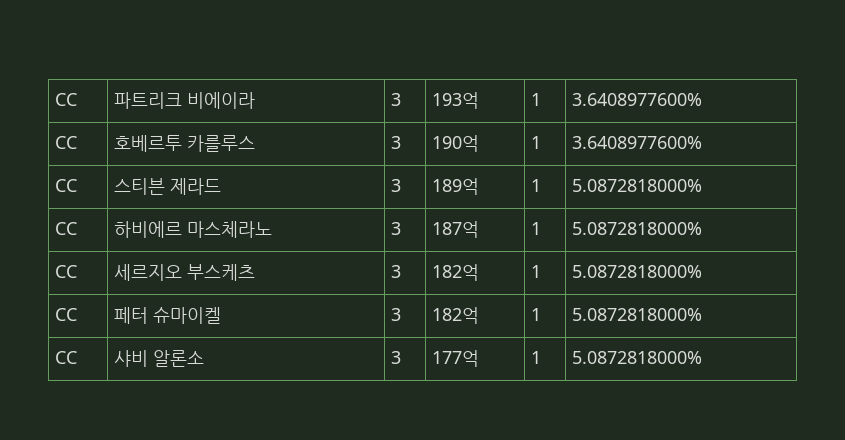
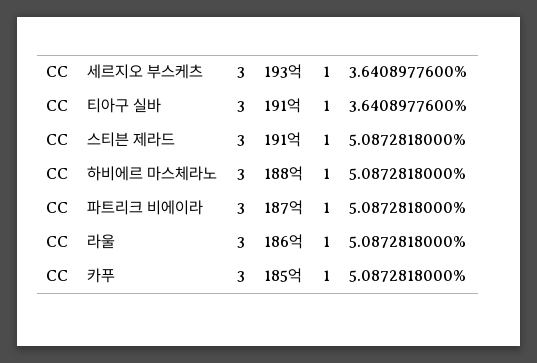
[55,93,78,106] [114,92,256,109] CC | 파트리크 비에이라 -> [46,66,69,77] [87,64,204,79] CC | 세르지오 부스케츠
[114,135,256,152] [391,136,402,149] [432,135,480,152] 호베르투 카를루스 | 3 | 190억 -> [87,98,162,113] [237,101,246,112] [264,98,302,113] 티아구 실바 | 3 | 191억
[432,178,480,195] 189억 -> [264,132,302,147] 191억
(402, 228) none -> [264,166,304,181] [323,168,331,179] [349,168,467,180] [46,202,69,213] [87,200,204,215] [237,203,246,214] | 188억 | 1 | 5.0872818000% // CC | 파트리크 비에이라 | 3
[114,264,256,281] [391,265,402,278] [432,264,480,281] [531,265,542,278] [572,265,703,278] [55,308,78,321] [114,307,222,324] [391,308,402,321] [432,307,480,324] [531,308,542,321] [572,308,703,321] [55,351,78,364] [114,350,205,367] [391,351,402,364] [432,350,480,367] [531,351,542,364] [572,351,703,364] 세르지오 부스케츠 | 3 | 182억 | 1 | 5.0872818000% // CC | 페터 슈마이켈 | 3 | 182억 | 1 | 5.0872818000% // CC | 샤비 알론소 | 3 | 177억 | 1 | 5.0872818000% -> [87,234,116,249] [237,237,246,248] [264,234,304,249] [323,236,331,247] [349,236,467,248] [46,270,69,281] [87,268,116,283] [237,271,246,282] [264,268,303,283] [323,270,331,281] [349,270,467,282] 라울 | 3 | 186억 | 1 | 5.0872818000% // CC | 카푸 | 3 | 185억 | 1 | 5.0872818000%

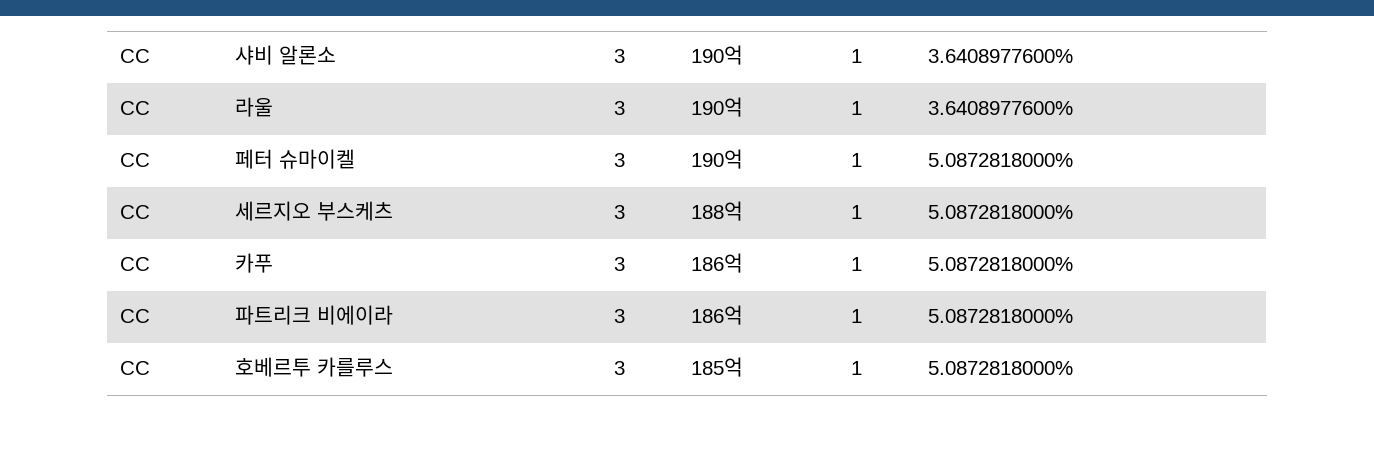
[46,66,69,77] [87,64,204,79] [237,67,246,78] [264,64,303,79] [323,66,331,77] [349,66,468,78] [46,100,69,111] [87,98,162,113] [237,101,246,112] [264,98,302,113] [323,100,331,111] [349,100,468,112] [46,134,69,145] [87,132,176,147] [237,135,246,146] [264,132,302,147] [323,134,331,145] [349,134,467,146] [46,168,69,179] [87,166,218,181] [237,169,246,180] [264,166,304,181] CC | 세르지오 부스케츠 | 3 | 193억 | 1 | 3.6408977600% // CC | 티아구 실바 | 3 | 191억 | 1 | 3.6408977600% // CC | 스티븐 제라드 | 3 | 191억 | 1 | 5.0872818000% // CC | 하비에르 마스체라노 | 3 | 188억 -> [119,49,150,63] [234,45,336,65] [613,49,625,63] [690,45,743,65] [850,49,862,63] [927,49,1073,63] [119,101,150,115] [234,97,273,117] [613,101,625,115] [690,97,743,117] [850,101,862,115] [927,101,1073,115] [119,153,150,167] [234,149,355,169] [613,153,625,167] [690,149,743,169] [850,153,862,167] [927,153,1073,167] [119,205,150,219] [234,201,393,221] [613,205,625,219] [690,201,743,221] [850,205,862,219] [927,205,1073,219] [119,257,150,271] [234,253,273,273] [613,257,625,271] [690,253,743,273] CC | 샤비 알론소 | 3 | 190억 | 1 | 3.6408977600% // CC | 라울 | 3 | 190억 | 1 | 3.6408977600% // CC | 페터 슈마이켈 | 3 | 190억 | 1 | 5.0872818000% // CC | 세르지오 부스케츠 | 3 | 188억 | 1 | 5.0872818000% // CC | 카푸 | 3 | 186억
[264,200,304,215] [323,202,331,213] [349,202,467,214] [46,236,69,247] [87,234,116,249] [237,237,246,248] [264,234,304,249] [323,236,331,247] [349,236,467,248] [46,270,69,281] [87,268,116,283] | 187억 | 1 | 5.0872818000% // CC | 라울 | 3 | 186억 | 1 | 5.0872818000% // CC | 카푸 -> [690,305,743,325] [850,309,862,323] [927,309,1073,323] [119,361,150,375] [234,357,393,377] | 186억 | 1 | 5.0872818000% // CC | 호베르투 카를루스

